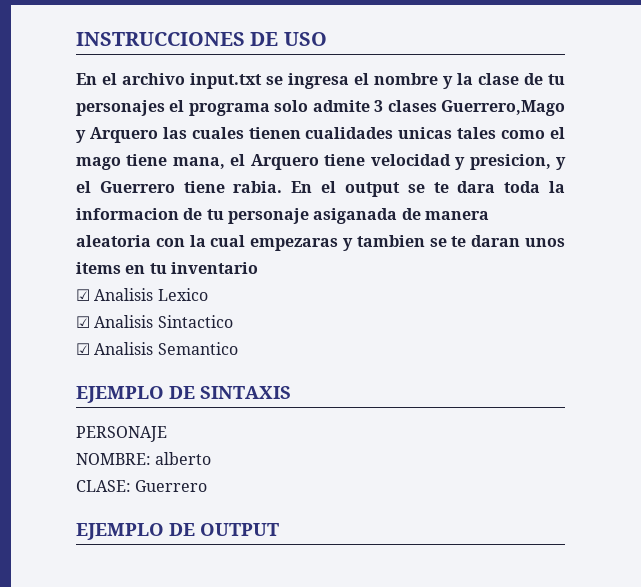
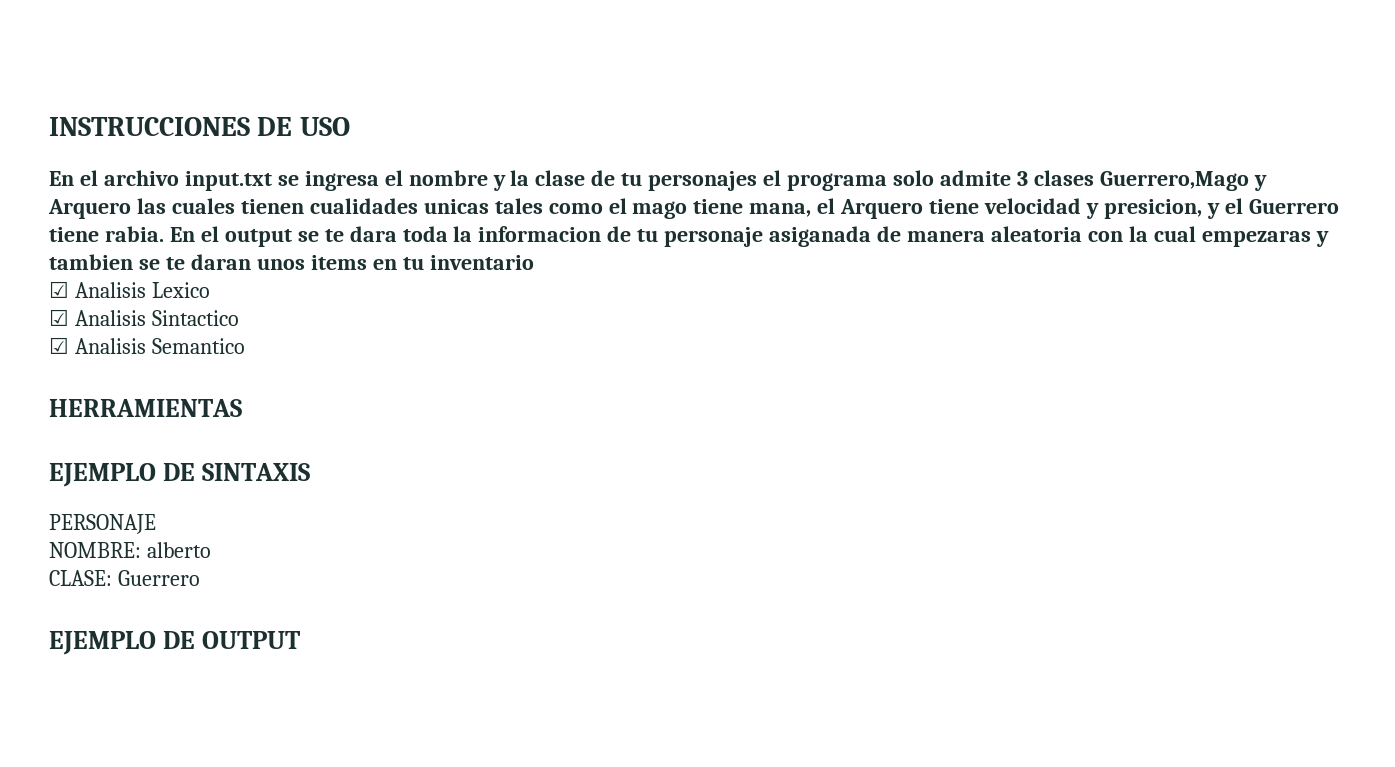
(238, 348) none -> [49,399,242,417] // HERRAMIENTAS

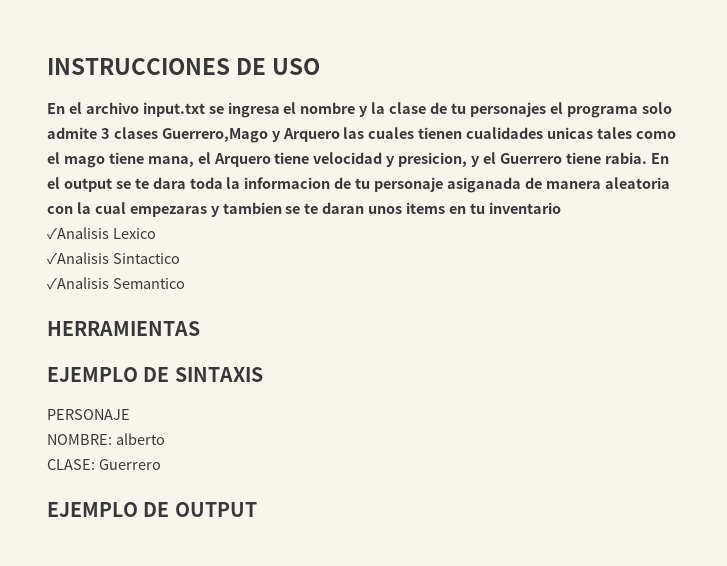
[49,281,146,298] ☑ Analisis -> [47,227,109,240] ✓Analisis
[49,309,146,326] ☑ Analisis -> [47,252,109,265] ✓Analisis
[49,337,146,354] ☑ Analisis -> [47,277,109,290] ✓Analisis

